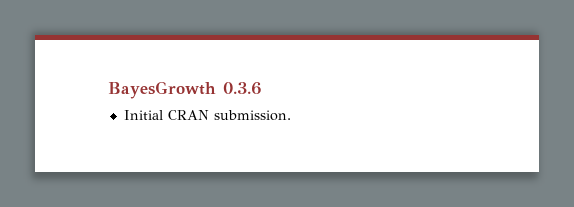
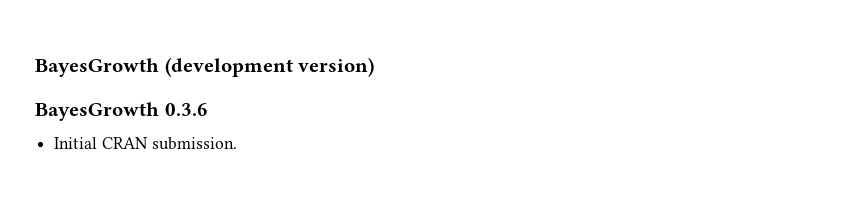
[108,81,216,99] BayesGrowth -> [35,57,375,77] [35,102,159,121] BayesGrowth (development version) // BayesGrowth

